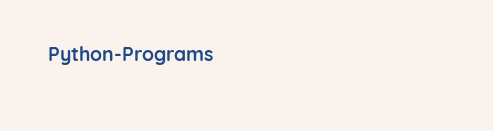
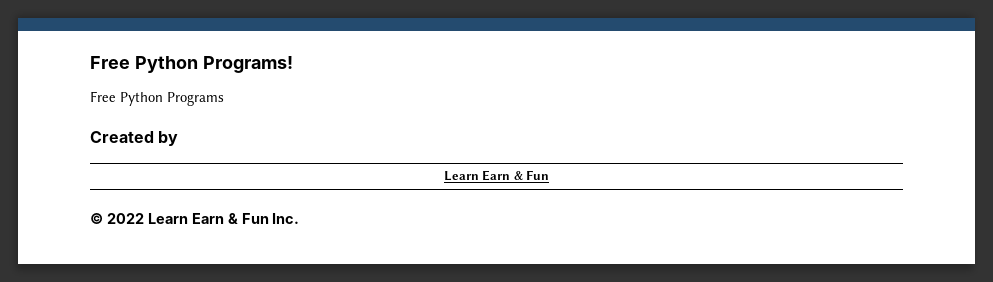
[48,46,213,65] Python-Programs -> [90,56,293,73] [90,91,224,106] [90,131,179,146] [443,170,550,181] [90,213,300,224] Free Python Programs! // Free Python Programs // Created by // Learn Earn & Fun // © 2022 Learn Earn & Fun Inc.

